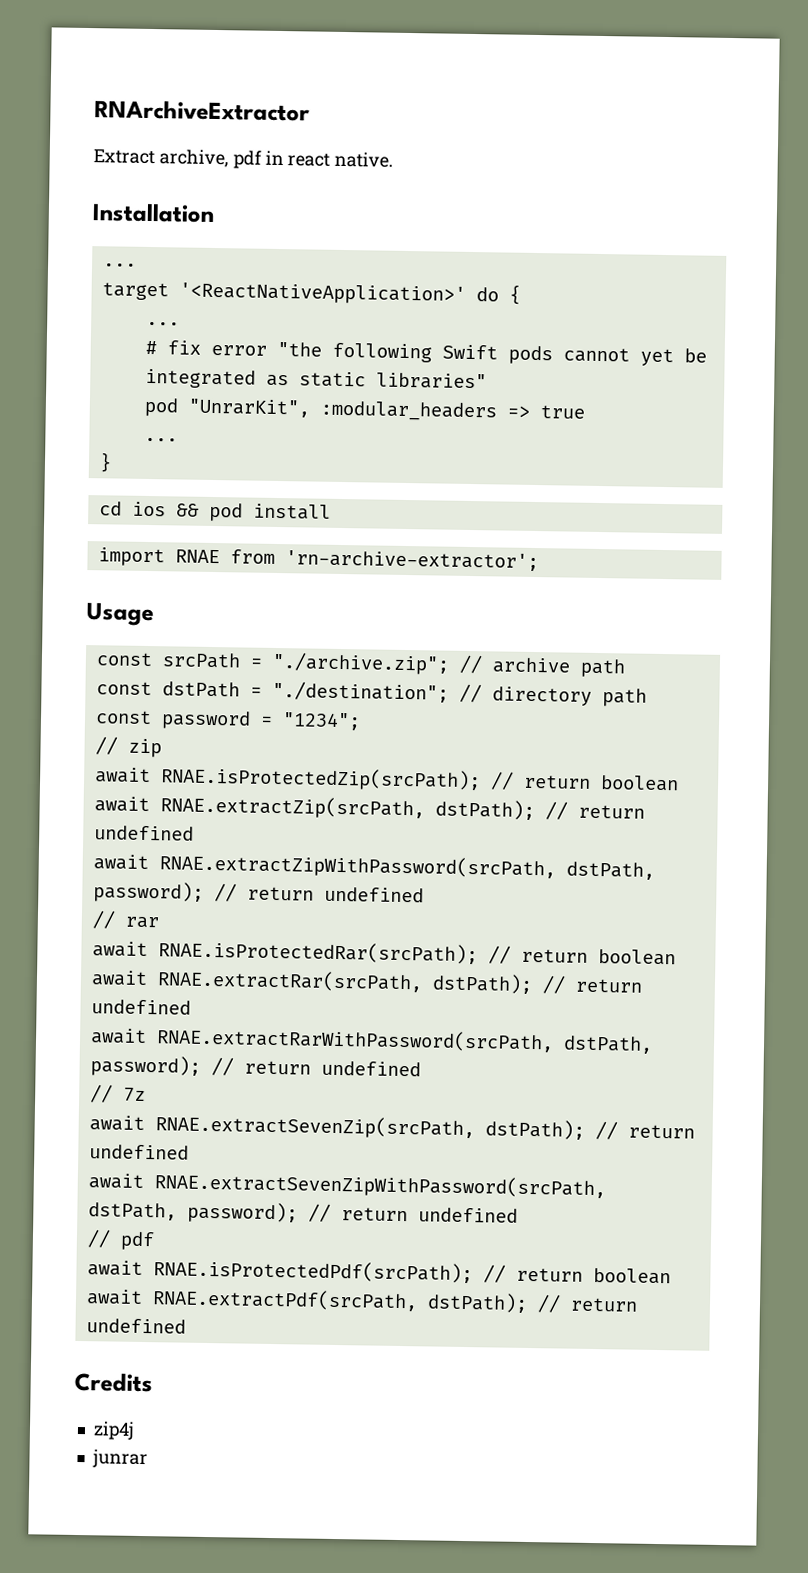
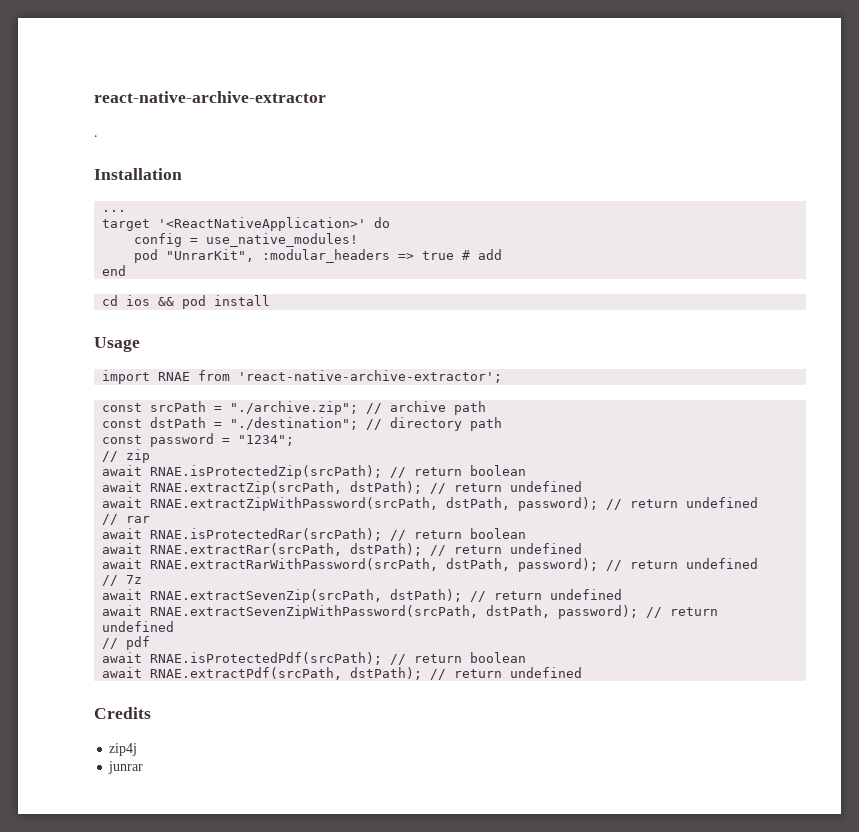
[94,100,310,122] [93,149,394,169] RNArchiveExtractor // Extract archive, pdf in react native. -> [94,91,326,103] [94,135,98,137] react-native-archive-extractor // .
[508,284,521,305] [145,321,180,326] [144,340,707,367] [144,368,487,390] { // ... // # fix error "the following Swift pods cannot yet be integrated as static libraries" -> [134,233,359,247] // config = use_native_modules!
[143,437,178,442] [98,452,112,473] // ... // } -> [462,249,503,260] [102,265,127,276] # add // end
(331, 511) none -> [94,337,140,352] // Usage
[284,550,539,572] [86,602,154,627] 'rn-archive-extractor'; // Usage -> [238,370,503,383] 'react-native-archive-extractor';

